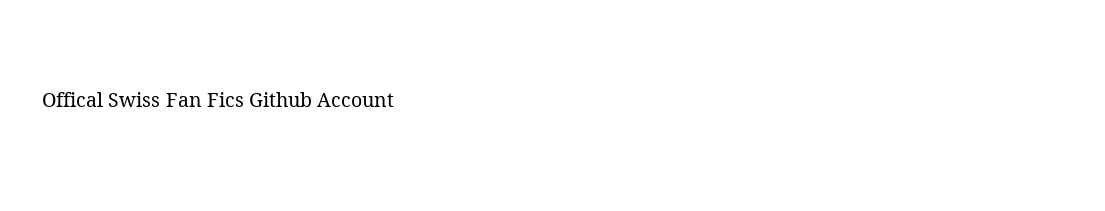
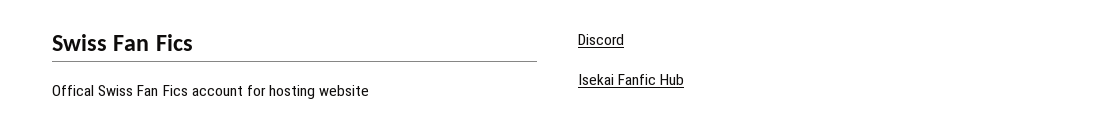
(42, 99) none -> [52,34,193,51] Swiss Fan Fics //
[249,92,395,107] Github Account -> [191,85,370,99] [578,34,624,45] [578,74,685,85] account for hosting website // Discord // Isekai Fanfic Hub

